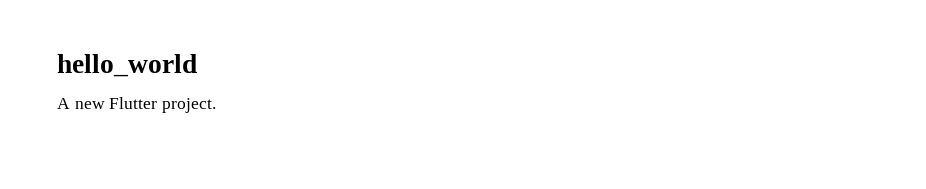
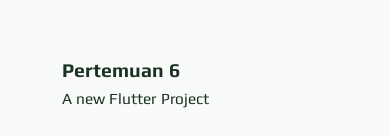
[57,54,197,77] hello_world -> [62,64,181,78] Pertemuan 6
[162,98,217,113] project. -> [160,93,209,108] Project

